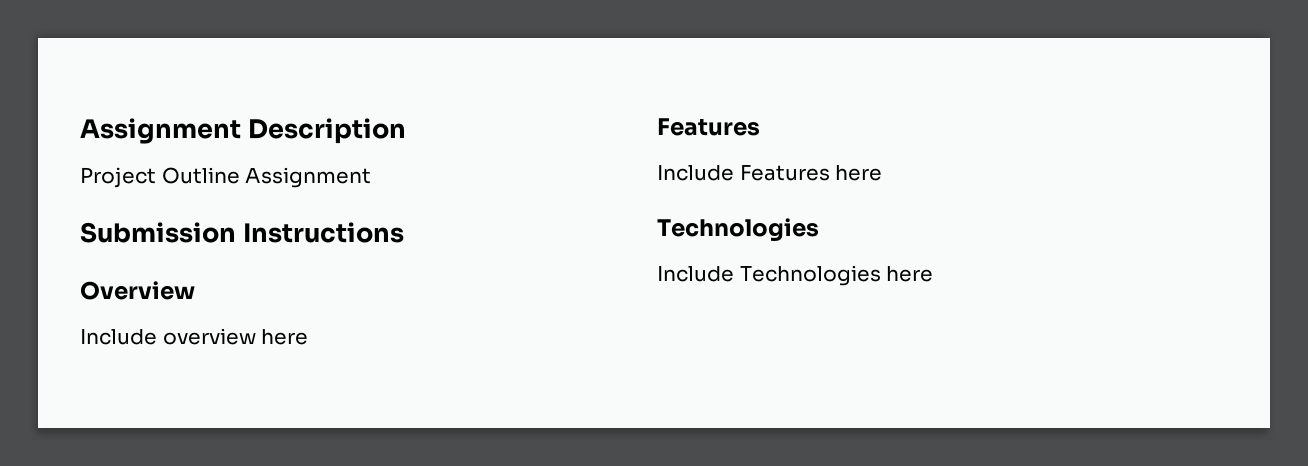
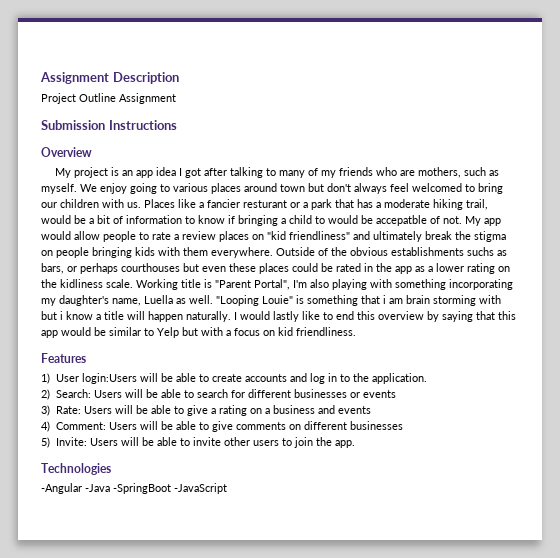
[80,328,309,345] [657,118,760,136] [657,165,883,181] [657,218,819,242] [657,265,934,286] Include overview here // Features // Include Features here // Technologies // Include Technologies here -> [55,167,500,178] [41,183,503,194] [41,199,488,210] [41,215,501,226] [41,231,506,242] [41,247,507,258] [41,263,510,274] [41,279,513,290] [41,295,501,306] [41,311,516,322] [41,327,356,338] [41,353,86,363] [41,373,427,384] [41,389,396,400] [41,405,371,416] [41,421,403,432] [41,437,355,448] [41,463,111,475] [41,483,227,494] My project is an app idea I got after talking to many of my friends who are mothers, such as myself. We enjoy going to various places around town but don't always feel welcomed to bring our children with us. Places like a fancier resturant or a park that has a moderate hiking trail, would be a bit of information to know if bringing a child to would be accepatble of not. My app would allow people to rate a review places on "kid friendliness" and ultimately break the stigma on people bringing kids with them everywhere. Outside of the obvious establishments suchs as bars, or perhaps courthouses but even these places could be rated in the app as a lower rating on the kidliness scale. Working title is "Parent Portal", I'm also playing with something incorporating my daughter's name, Luella as well. "Looping Louie" is something that i am brain storming with but i know a title will happen naturally. I would lastly like to end this overview by saying that this app would be similar to Yelp but with a focus on kid friendliness. // Features // 1) User login:Users will be able to create accounts and log in to the application. // 2) Search: Users will be able to search for different businesses or events // 3) Rate: Users will be able to give a rating on a business and events // 4) Comment: Users will be able to give comments on different businesses // 5) Invite: Users will be able to invite other users to join the app. // Technologies // -Angular -Java -SpringBoot -JavaScript

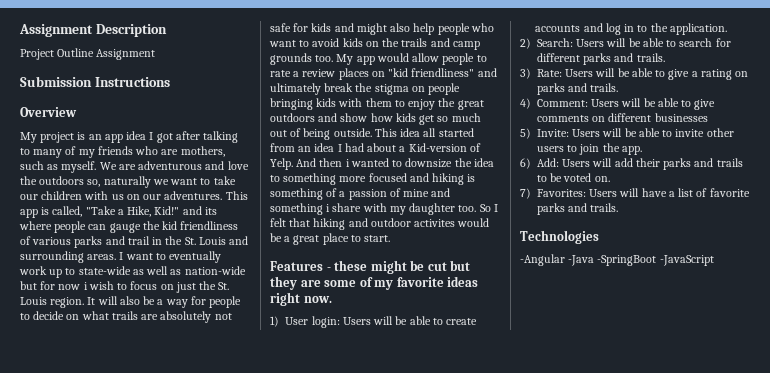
[100,183,503,194] [41,199,488,210] [41,215,462,226] enjoy going to various places around town but don't always feel welcomed to bring our children with us. Places like a fancier resturant or a park that has a moderate hiking trail, would be a bit of information to know if bringing a child to would be accepatble of not. -> [118,161,249,170] [20,176,236,188] [20,191,248,200] [20,206,217,218] [19,221,239,233] [20,236,249,248] [20,251,222,263] [19,266,246,278] [20,281,230,293] [20,296,242,308] [20,311,232,323] [270,23,494,35] [269,38,480,50] [270,53,334,65] are adventurous and love the outdoors so, naturally we want to take our children with us on our adventures. This app is called, "Take a Hike, Kid!" and its where people can gauge the kid friendliness of various parks and trail in the St. Louis and surrounding areas. I want to eventually work up to state-wide as well as nation-wide but for now i wish to focus on just the St. Louis region. It will also be a way for people to decide on what trails are absolutely not safe for kids and might also help people who want to avoid kids on the trails and camp grounds too.
[211,247,507,258] [41,263,510,274] [41,279,513,290] [41,295,501,306] [41,311,516,322] [41,327,356,338] [41,353,86,363] everywhere. Outside of the obvious establishments suchs as bars, or perhaps courthouses but even these places could be rated in the app as a lower rating on the kidliness scale. Working title is "Parent Portal", I'm also playing with something incorporating my daughter's name, Luella as well. "Looping Louie" is something that i am brain storming with but i know a title will happen naturally. I would lastly like to end this overview by saying that this app would be similar to Yelp but with a focus on kid friendliness. // Features -> [394,98,484,110] [270,113,481,125] [270,128,474,140] [270,143,481,152] [270,158,494,170] [270,173,476,185] [270,188,451,200] [270,203,498,215] [270,218,490,230] [270,233,391,245] [270,260,471,274] [270,276,479,290] [270,292,332,306] to enjoy the great outdoors and show how kids get so much out of being outside. This idea all started from an idea I had about a Kid-version of Yelp. And then i wanted to downsize the idea to something more focused and hiking is something of a passion of mine and something i share with my daughter too. So I felt that hiking and outdoor activites would be a great place to start. // Features - these might be cut but they are some of my favorite ideas right now.
[81,373,137,384] login:Users -> [311,316,371,328] login: Users
[293,389,396,398] businesses or events -> [583,53,665,65] parks and trails.
[264,405,371,414] a business and events -> [537,83,619,95] parks and trails.
(355, 444) none -> [520,158,743,170] [537,173,610,182] [520,188,750,199] [537,203,619,215] // 6) Add: Users will add their parks and trails to be voted on. // 7) Favorites: Users will have a list of favorite parks and trails.

